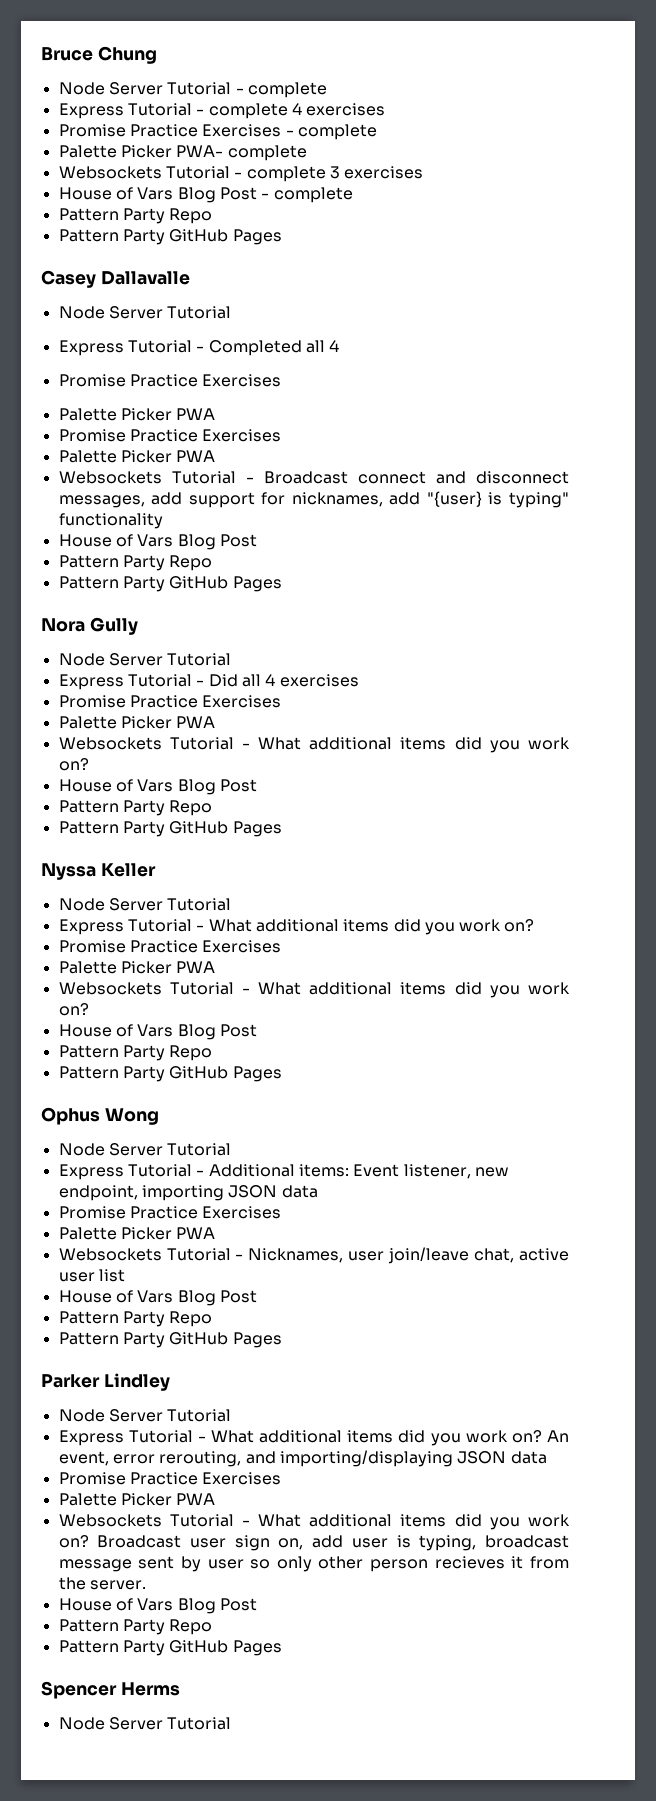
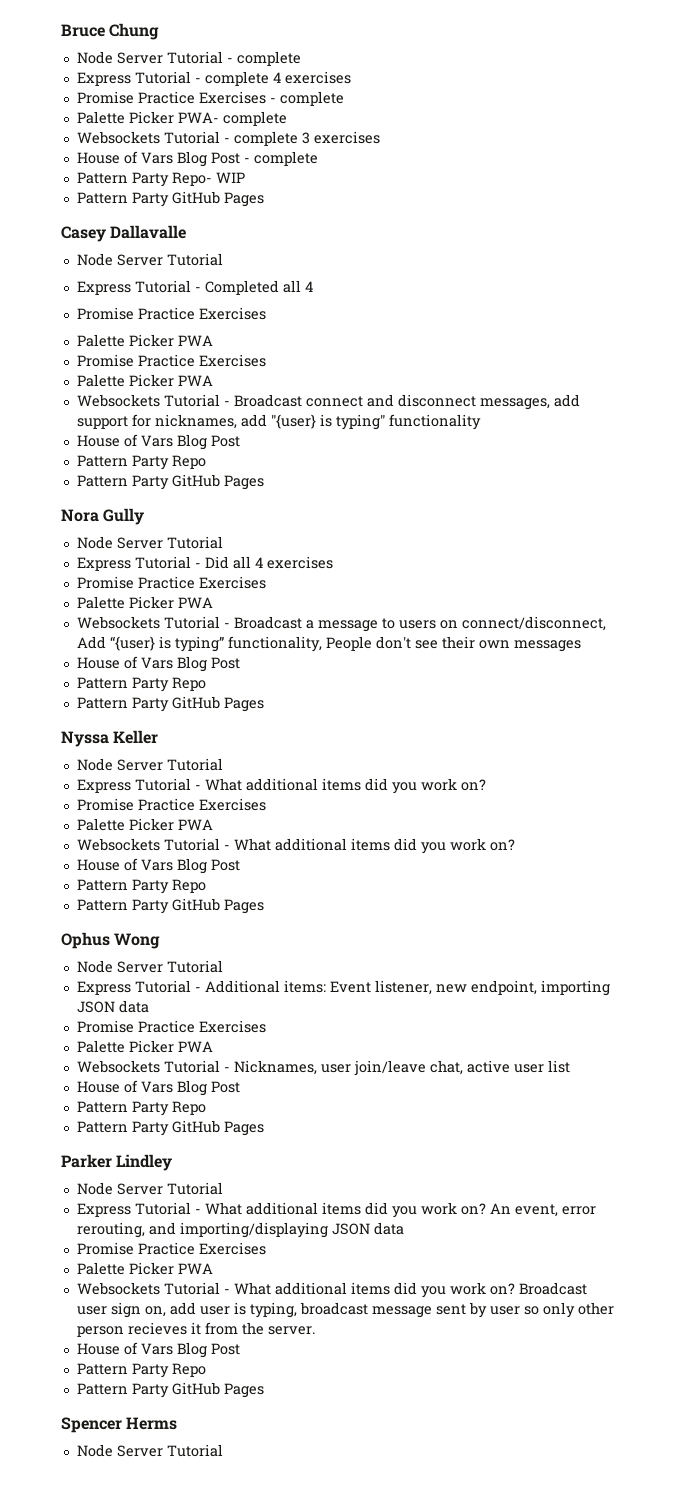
[169,208,213,224] Repo -> [171,172,245,186] Repo- WIP
[258,737,570,753] [58,758,89,771] What additional items did you work on? -> [233,616,606,632] [76,636,581,652] Broadcast a message to users on connect/disconnect, Add “{user} is typing” functionality, People don't see their own messages

